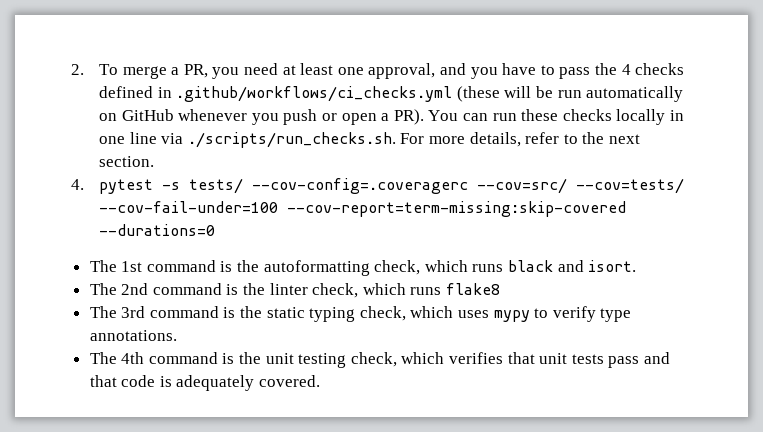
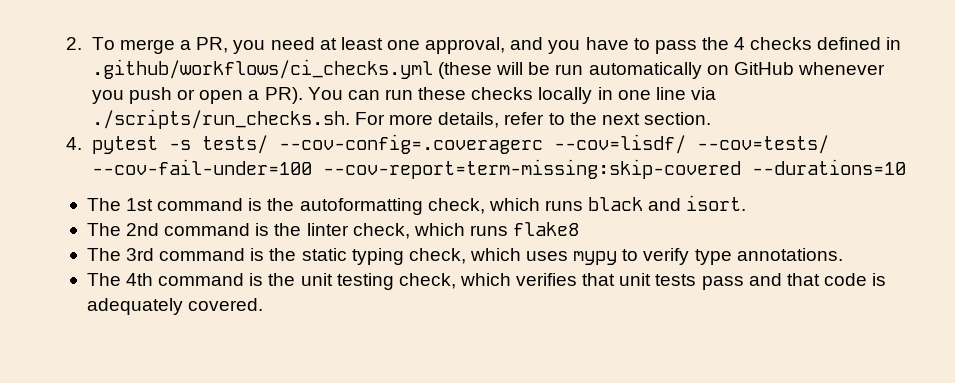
[477,178,568,194] --cov=src/ -> [553,134,686,154] --cov=lisdf/
[99,224,216,236] --durations=0 -> [751,159,906,175] --durations=10

